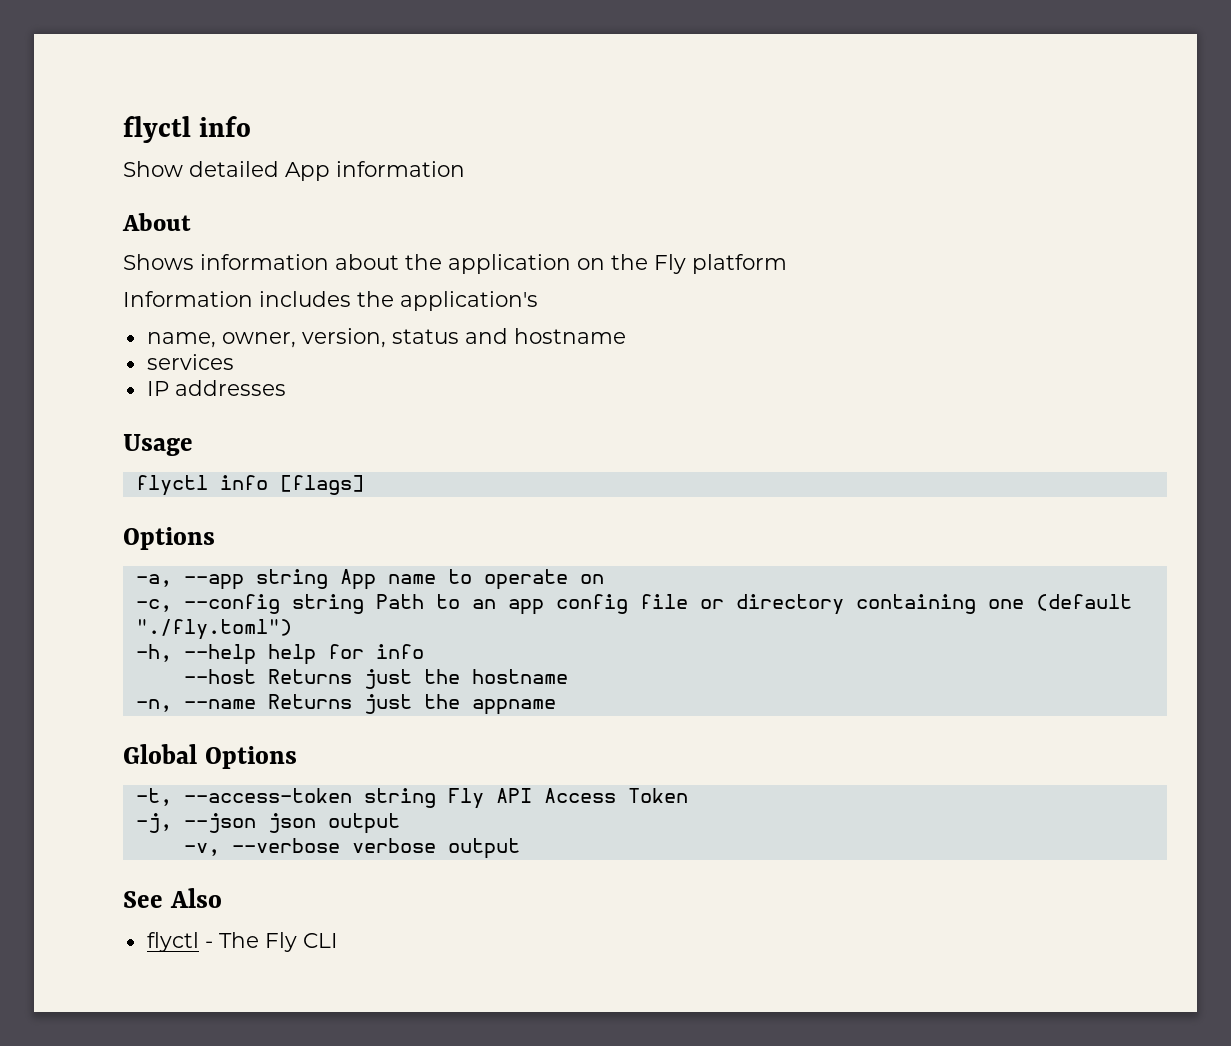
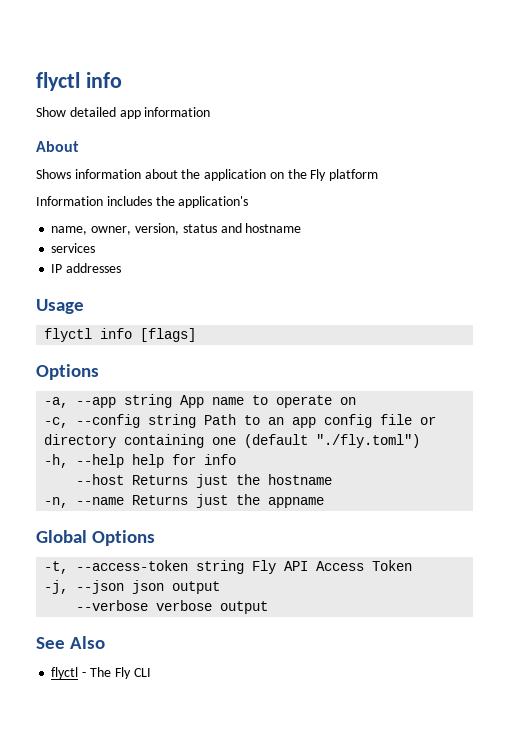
[285,162,330,181] App -> [119,110,141,119] app
[183,843,220,856] -v, -> (221, 587) none

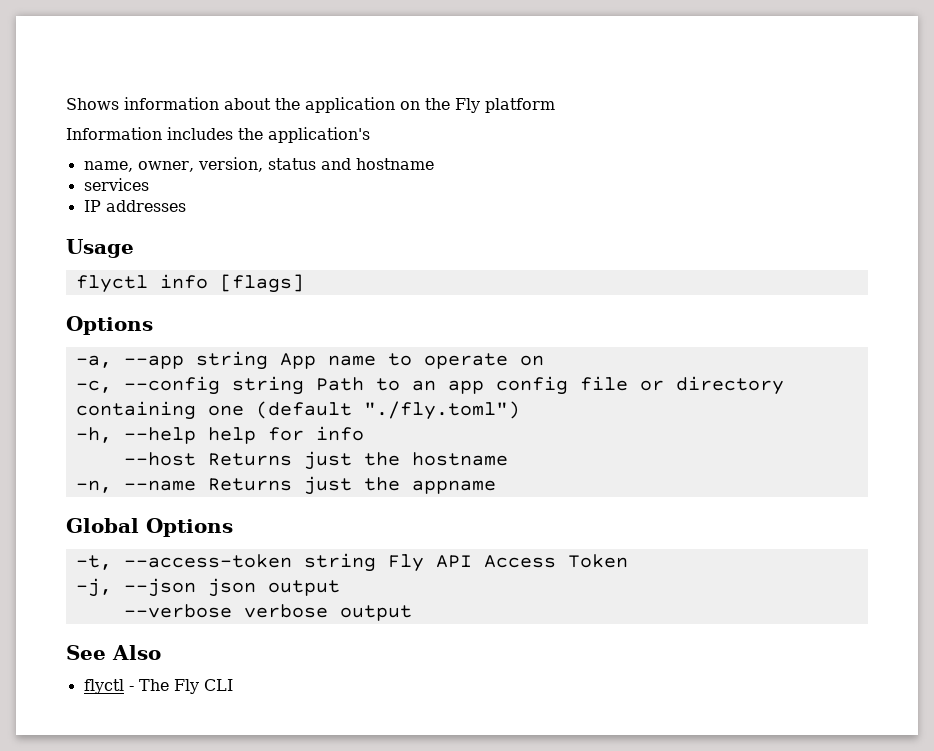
[36,72,122,91] [36,107,211,119] [36,141,79,152] flyctl info // Show detailed app information // About // -> (66, 104) none

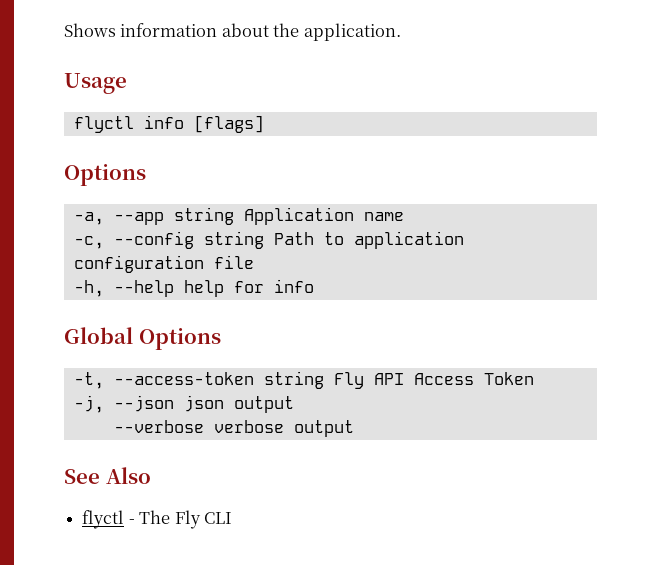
[305,97,555,113] [66,127,370,143] [83,157,434,172] [83,178,149,191] [83,200,186,212] application on the Fly platform // Information includes the application's // name, owner, version, status and hostname // services // IP addresses -> [303,23,401,41] application.
[279,353,316,369] App -> [243,207,354,225] Application
[387,353,544,369] to operate on -> (404, 216) none
[411,376,784,395] [75,401,520,420] an app config file or directory containing one (default "./fly.toml") -> [353,231,464,249] [73,255,254,273] application configuration file
[123,451,508,470] [75,476,496,495] // --host Returns just the hostname // -n, --name Returns just the appname -> (314, 286) none

